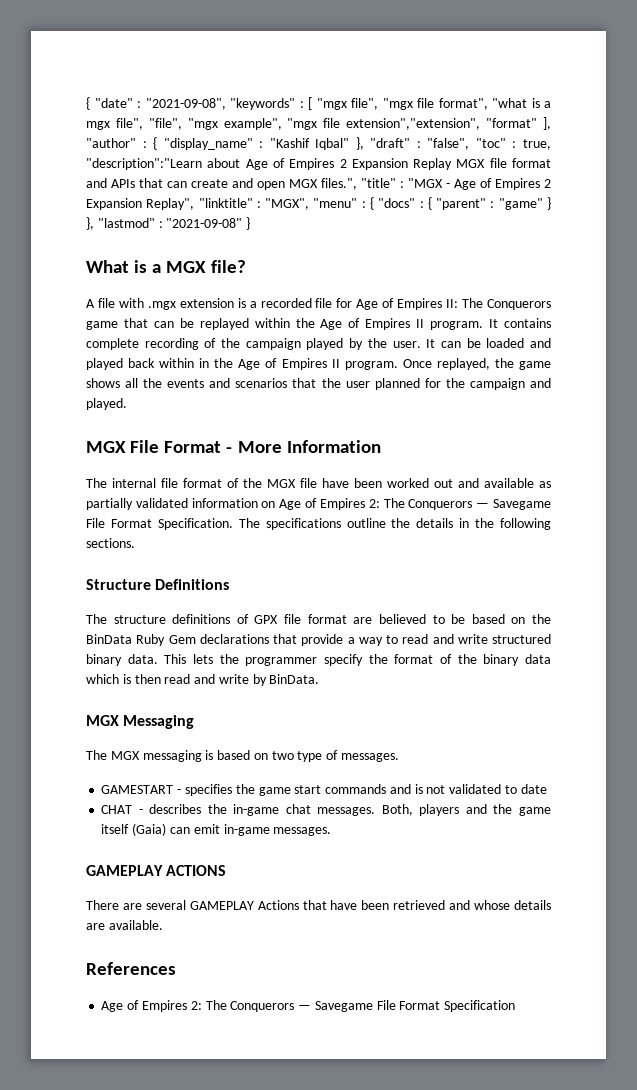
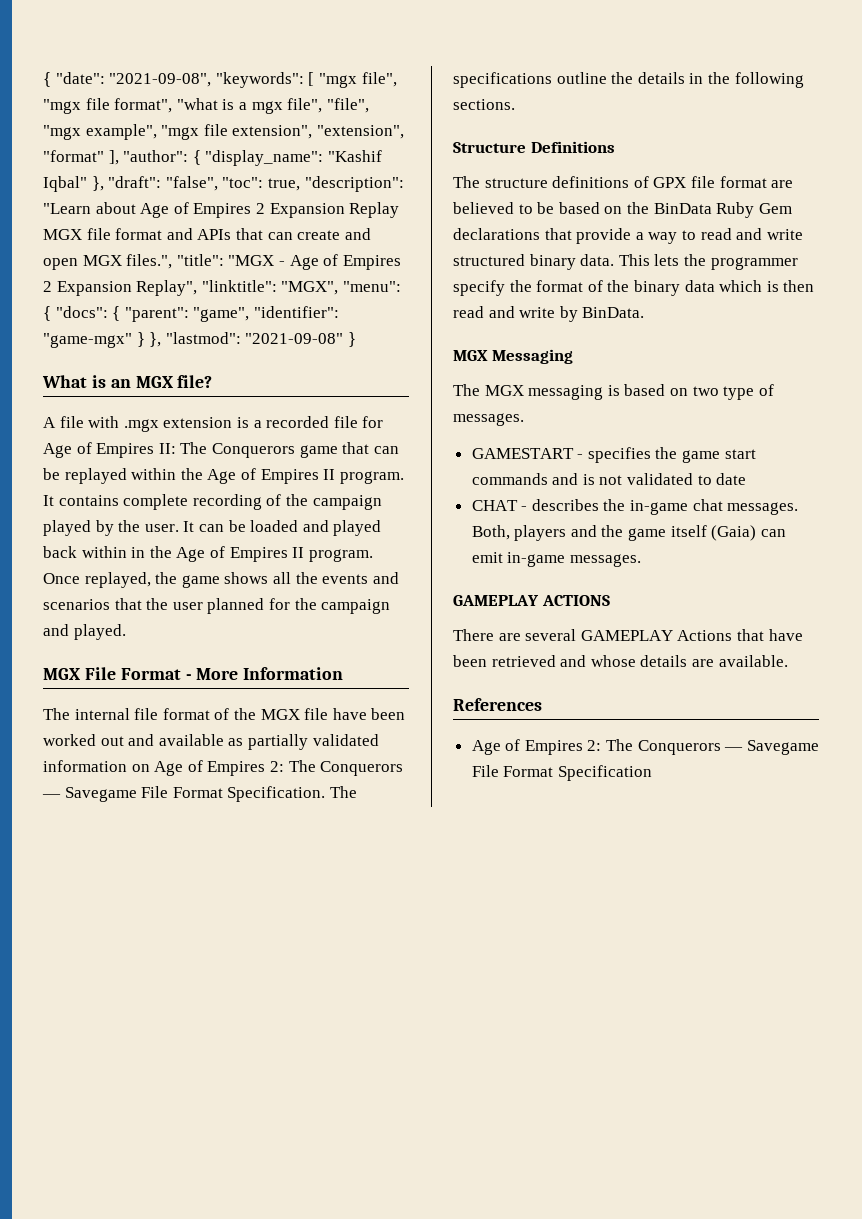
[86,97,304,110] { "date" : "2021-09-08", "keywords" : -> [43,72,304,88] { "date": "2021-09-08", "keywords":
[346,117,551,130] [86,137,552,150] [86,158,202,170] extension","extension", "format" ], "author" : { "display_name" : "Kashif Iqbal" }, "draft" : "false", "toc" : true, "description":"Learn -> [232,125,404,139] [43,150,382,166] [43,176,404,192] [43,203,91,214] extension", "extension", "format" ], "author": { "display_name": "Kashif Iqbal" }, "draft": "false", "toc": true, "description": "Learn
[361,178,404,188] "title" : -> [176,254,224,266] "title":
[198,197,551,210] [86,217,163,230] "linktitle" : "MGX", "menu" : { "docs" : { "parent" : "game" } }, "lastmod" : -> [201,280,401,295] [43,306,339,322] [43,332,241,348] "linktitle": "MGX", "menu": { "docs": { "parent": "game", "identifier": "game-mgx" } }, "lastmod":
[152,264,162,273] a -> [110,379,131,388] an

